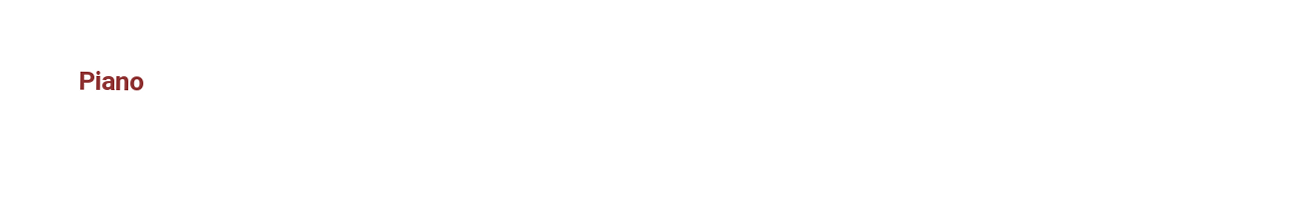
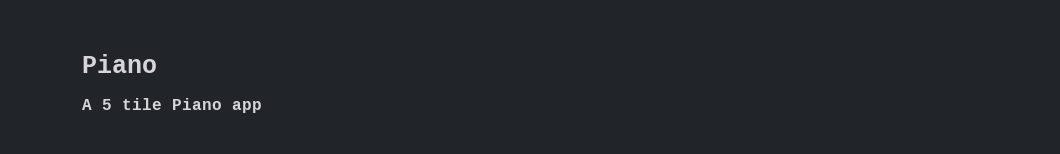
[78,70,145,91] Piano -> [82,54,157,73] [82,98,262,113] Piano // A 5 tile Piano app

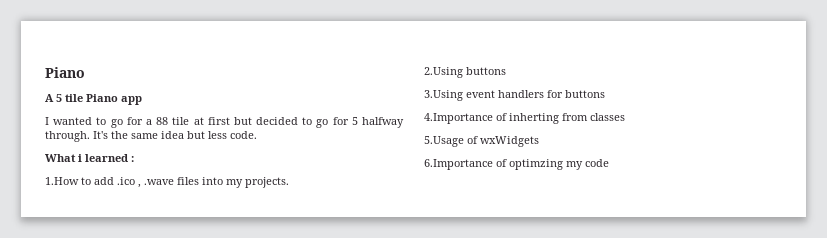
(262, 107) none -> [45,117,404,128] [45,131,257,142] [45,154,134,162] [45,177,289,188] [424,67,506,78] [424,90,605,101] [424,113,625,124] [424,136,539,147] [424,159,609,170] // I wanted to go for a 88 tile at first but decided to go for 5 halfway through. It's the same idea but less code. // What i learned : // 1.How to add .ico , .wave files into my projects. // 2.Using buttons // 3.Using event handlers for buttons // 4.Importance of inherting from classes // 5.Usage of wxWidgets // 6.Importance of optimzing my code

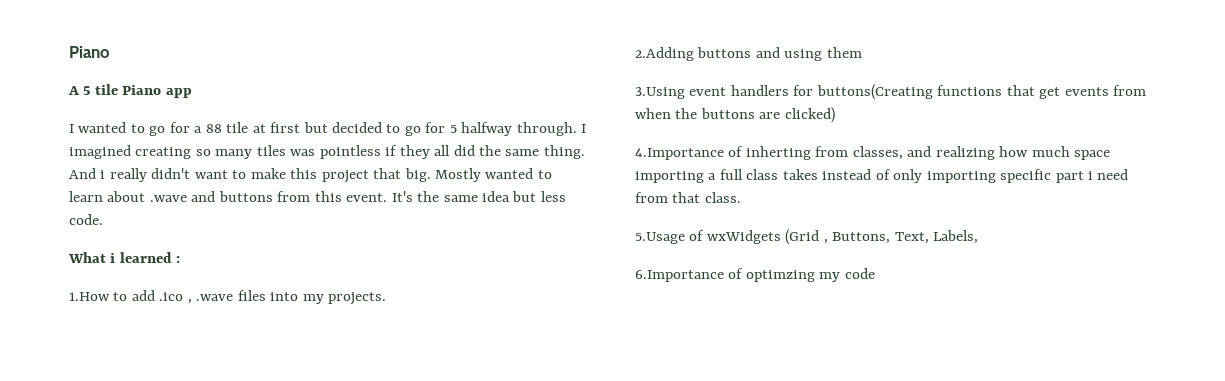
(90, 136) none -> [581,124,587,133] [69,145,585,159] [69,168,552,183] [69,191,388,202] I imagined creating so many tiles was pointless if they all did the same thing. And i really didn't want to make this project that big. Mostly wanted to learn about .wave and buttons from this event.
[424,67,506,78] 2.Using buttons -> [635,47,862,61] 2.Adding buttons and using them
[565,90,605,98] buttons -> [816,84,1147,100] [635,107,835,123] buttons(Creating functions that get events from when the buttons are clicked)
[590,113,625,121] [424,136,539,147] classes // 5.Usage of wxWidgets -> [852,146,1111,160] [635,169,1129,183] [635,192,741,203] [635,229,979,245] classes, and realizing how much space importing a full class takes instead of only importing specific part i need from that class. // 5.Usage of wxWidgets (Grid , Buttons, Text, Labels,

